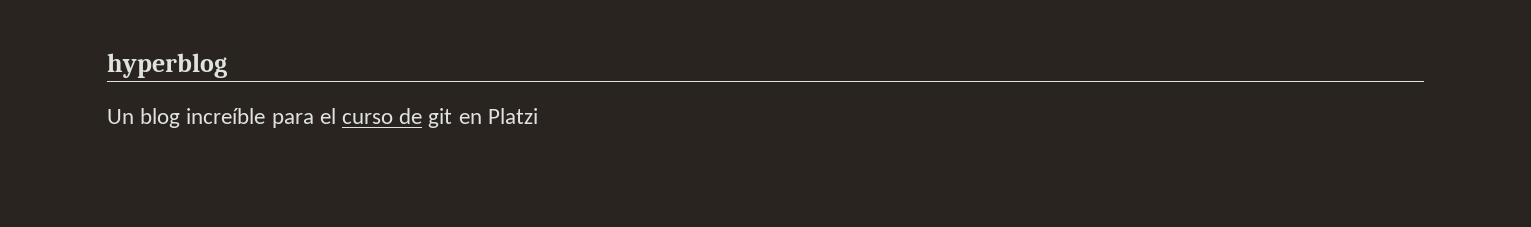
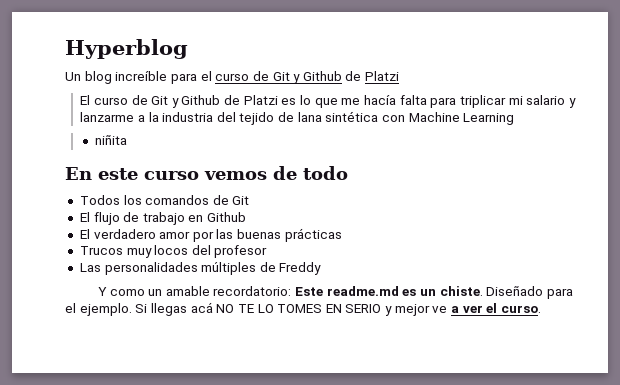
[107,53,227,78] hyperblog -> [65,39,188,59] Hyperblog
[428,108,538,128] git en Platzi -> [272,71,400,84] [80,95,576,108] [80,111,515,125] [95,135,128,145] [65,166,348,180] [79,195,250,205] [79,212,247,225] [79,228,342,242] [79,245,268,258] [79,262,322,275] [97,286,573,299] [65,302,541,316] Git y Github de Platzi // El curso de Git y Github de Platzi es lo que me hacía falta para triplicar mi salario y lanzarme a la industria del tejido de lana sintética con Machine Learning // niñita // En este curso vemos de todo // Todos los comandos de Git // El flujo de trabajo en Github // El verdadero amor por las buenas prácticas // Trucos muy locos del profesor // Las personalidades múltiples de Freddy // Y como un amable recordatorio: Este readme.md es un chiste. Diseñado para el ejemplo. Si llegas acá NO TE LO TOMES EN SERIO y mejor ve a ver el curso.

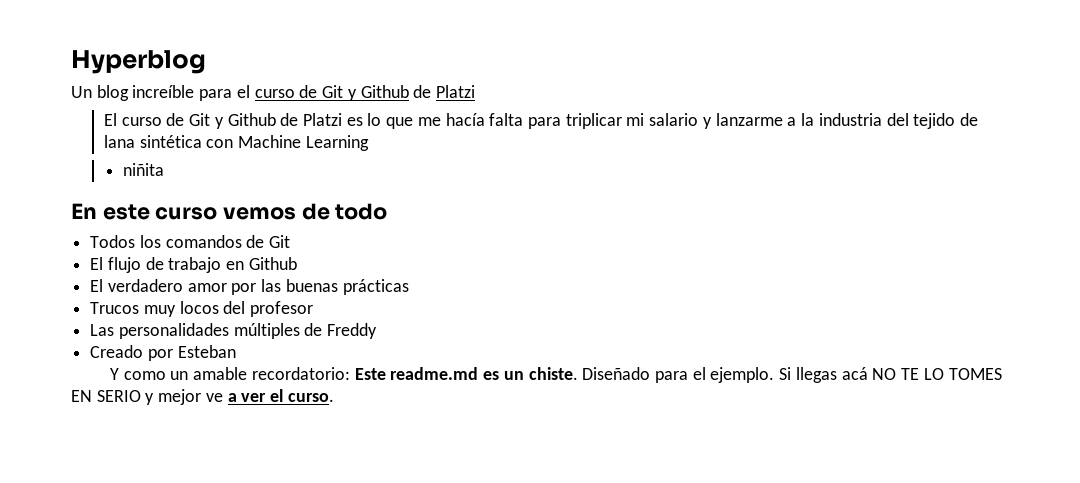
(322, 268) none -> [90,345,236,361] // Creado por Esteban

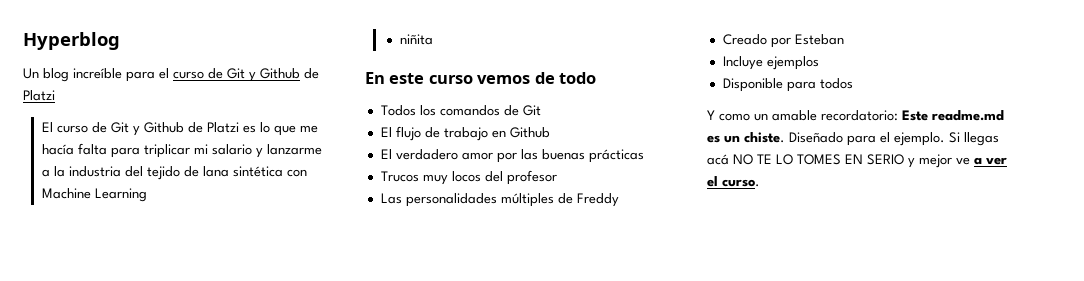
(236, 351) none -> [722,56,819,70] [722,78,853,92] // Incluye ejemplos // Disponible para todos

